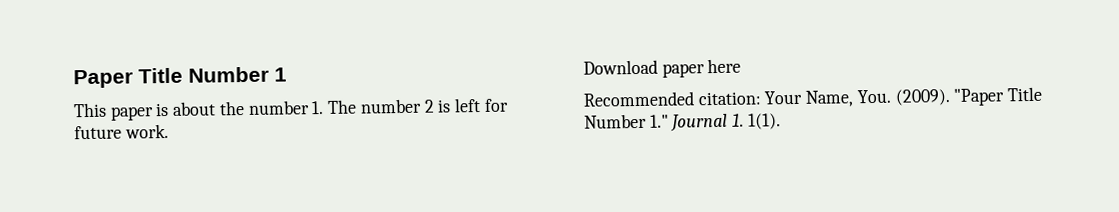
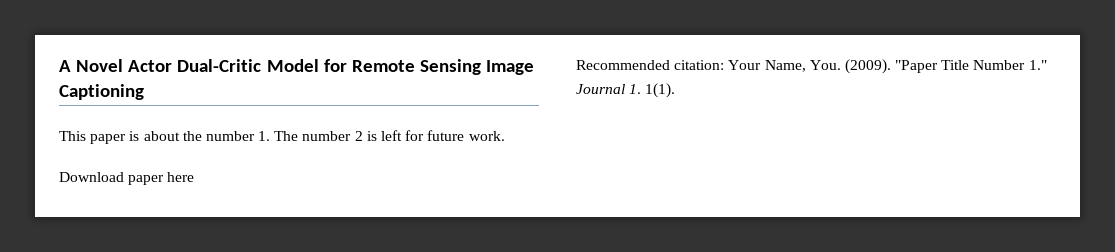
[73,66,287,89] Paper Title Number 1 -> [59,59,535,75] [59,84,144,100] A Novel Actor Dual-Critic Model for Remote Sensing Image Captioning

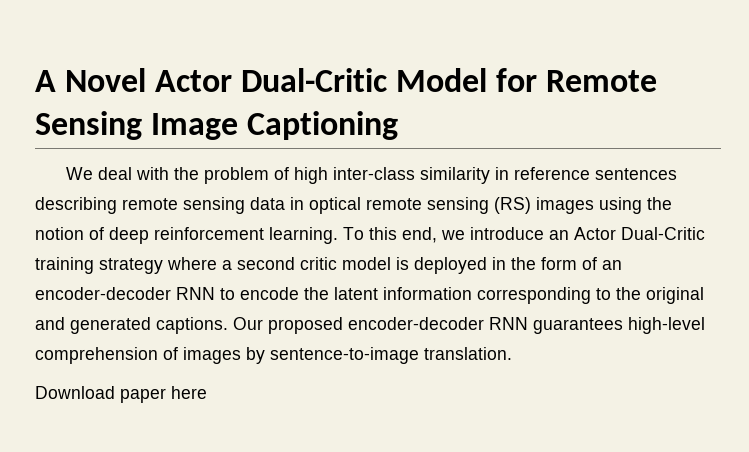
[59,130,505,144] [59,172,195,185] [576,59,1047,74] [576,83,676,98] This paper is about the number 1. The number 2 is left for future work. // Download paper here // Recommended citation: Your Name, You. (2009). "Paper Title Number 1." Journal 1. 1(1). -> [65,167,677,184] [35,197,672,214] [35,227,705,244] [35,257,622,274] [35,287,704,304] [35,317,705,334] [35,347,512,364] [35,386,207,403] We deal with the problem of high inter-class similarity in reference sentences describing remote sensing data in optical remote sensing (RS) images using the notion of deep reinforcement learning. To this end, we introduce an Actor Dual-Critic training strategy where a second critic model is deployed in the form of an encoder-decoder RNN to encode the latent information corresponding to the original and generated captions. Our proposed encoder-decoder RNN guarantees high-level comprehension of images by sentence-to-image translation. // Download paper here

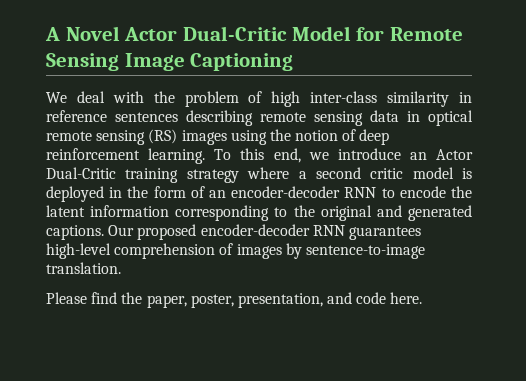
[35,386,207,403] Download paper here -> [46,292,423,308] Please find the paper, poster, presentation, and code here.

